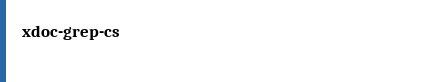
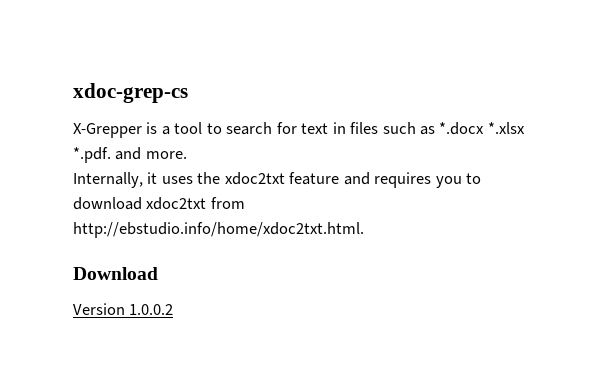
(120, 32) none -> [73,122,525,138] [73,147,187,163] [73,172,482,188] [73,197,245,210] [73,222,364,238] [73,267,158,280] [73,303,174,315] // X-Grepper is a tool to search for text in files such as *.docx *.xlsx *.pdf. and more. // Internally, it uses the xdoc2txt feature and requires you to download xdoc2txt from http://ebstudio.info/home/xdoc2txt.html. // Download // Version 1.0.0.2

